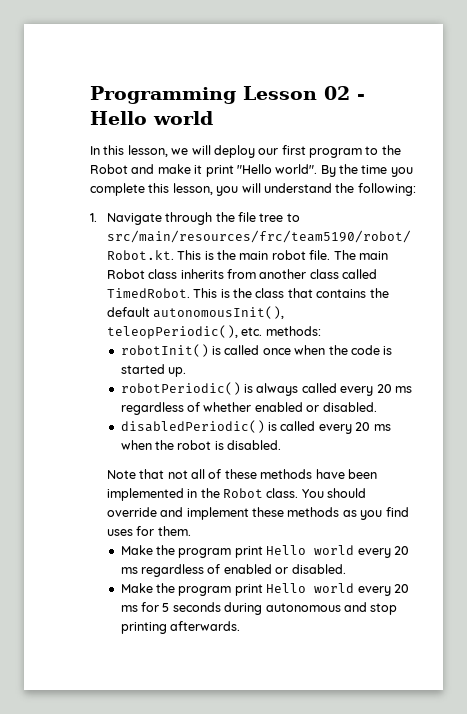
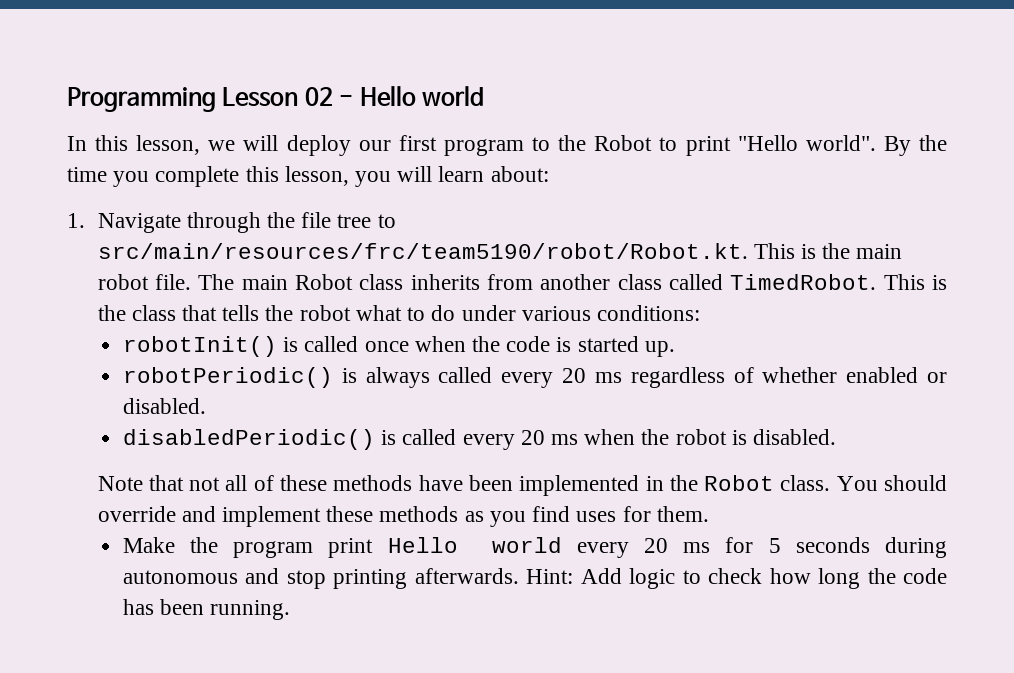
[131,164,203,174] and make it -> [659,137,678,151] to
[263,183,416,196] understand the following: -> [438,166,549,182] learn about:
[316,288,389,298] [106,306,285,319] [106,325,321,339] contains the default autonomousInit(), teleopPeriodic(), etc. methods: -> [222,305,700,321] tells the robot what to do under various conditions:
[120,545,409,558] [120,564,346,577] // Make the program print Hello world every 20 ms regardless of enabled or disabled. -> (709, 514) none
(241, 626) none -> [526,568,947,589] [122,599,291,620] Hint: Add logic to check how long the code has been running.

